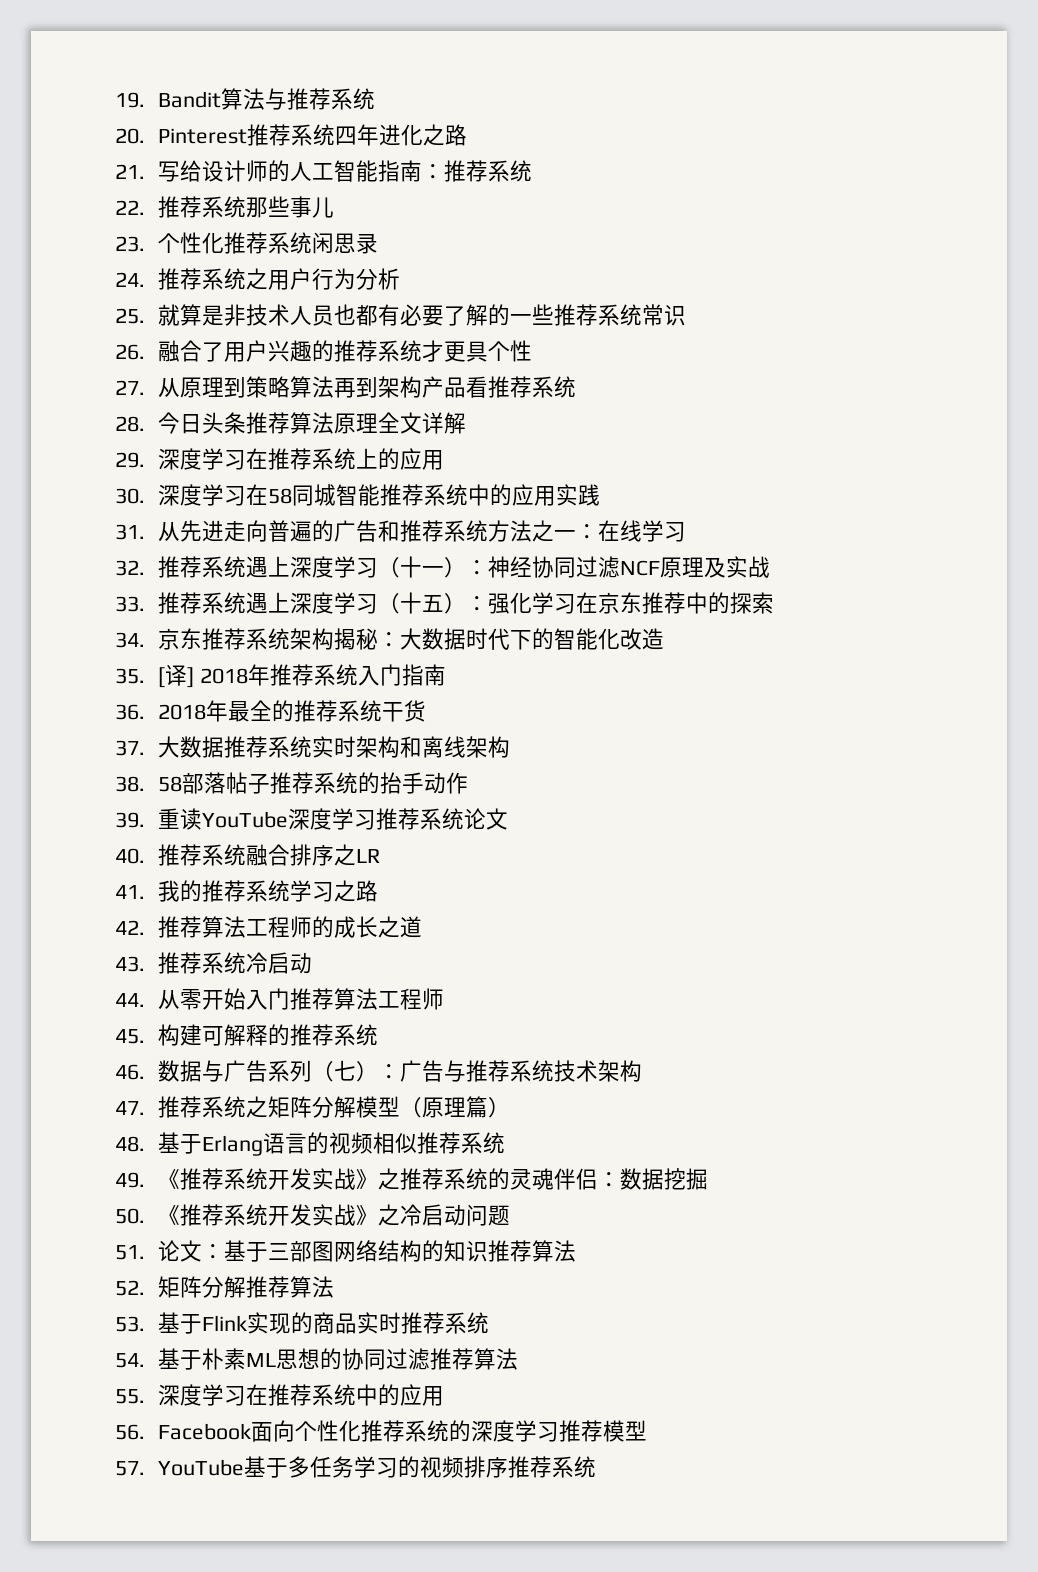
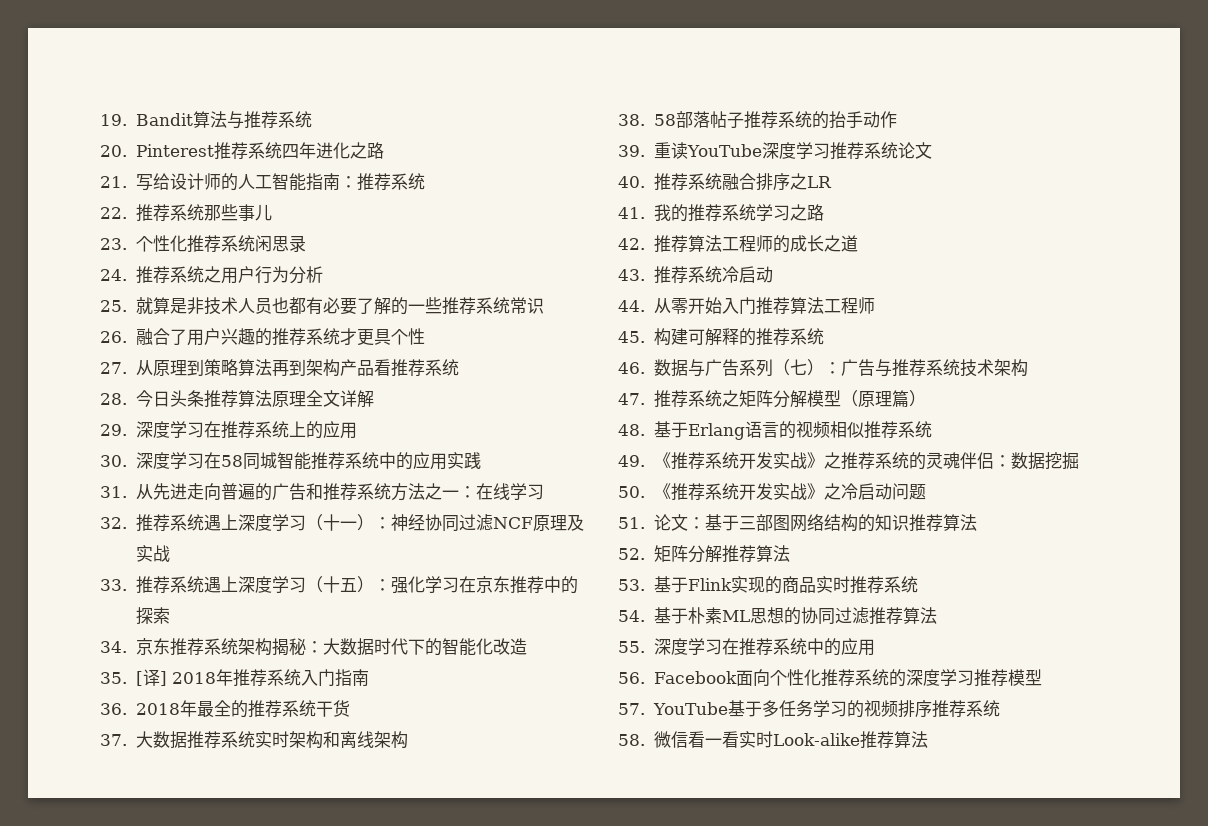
(596, 1467) none -> [618,731,928,749] // 58.微信看一看实时Look-alike推荐算法

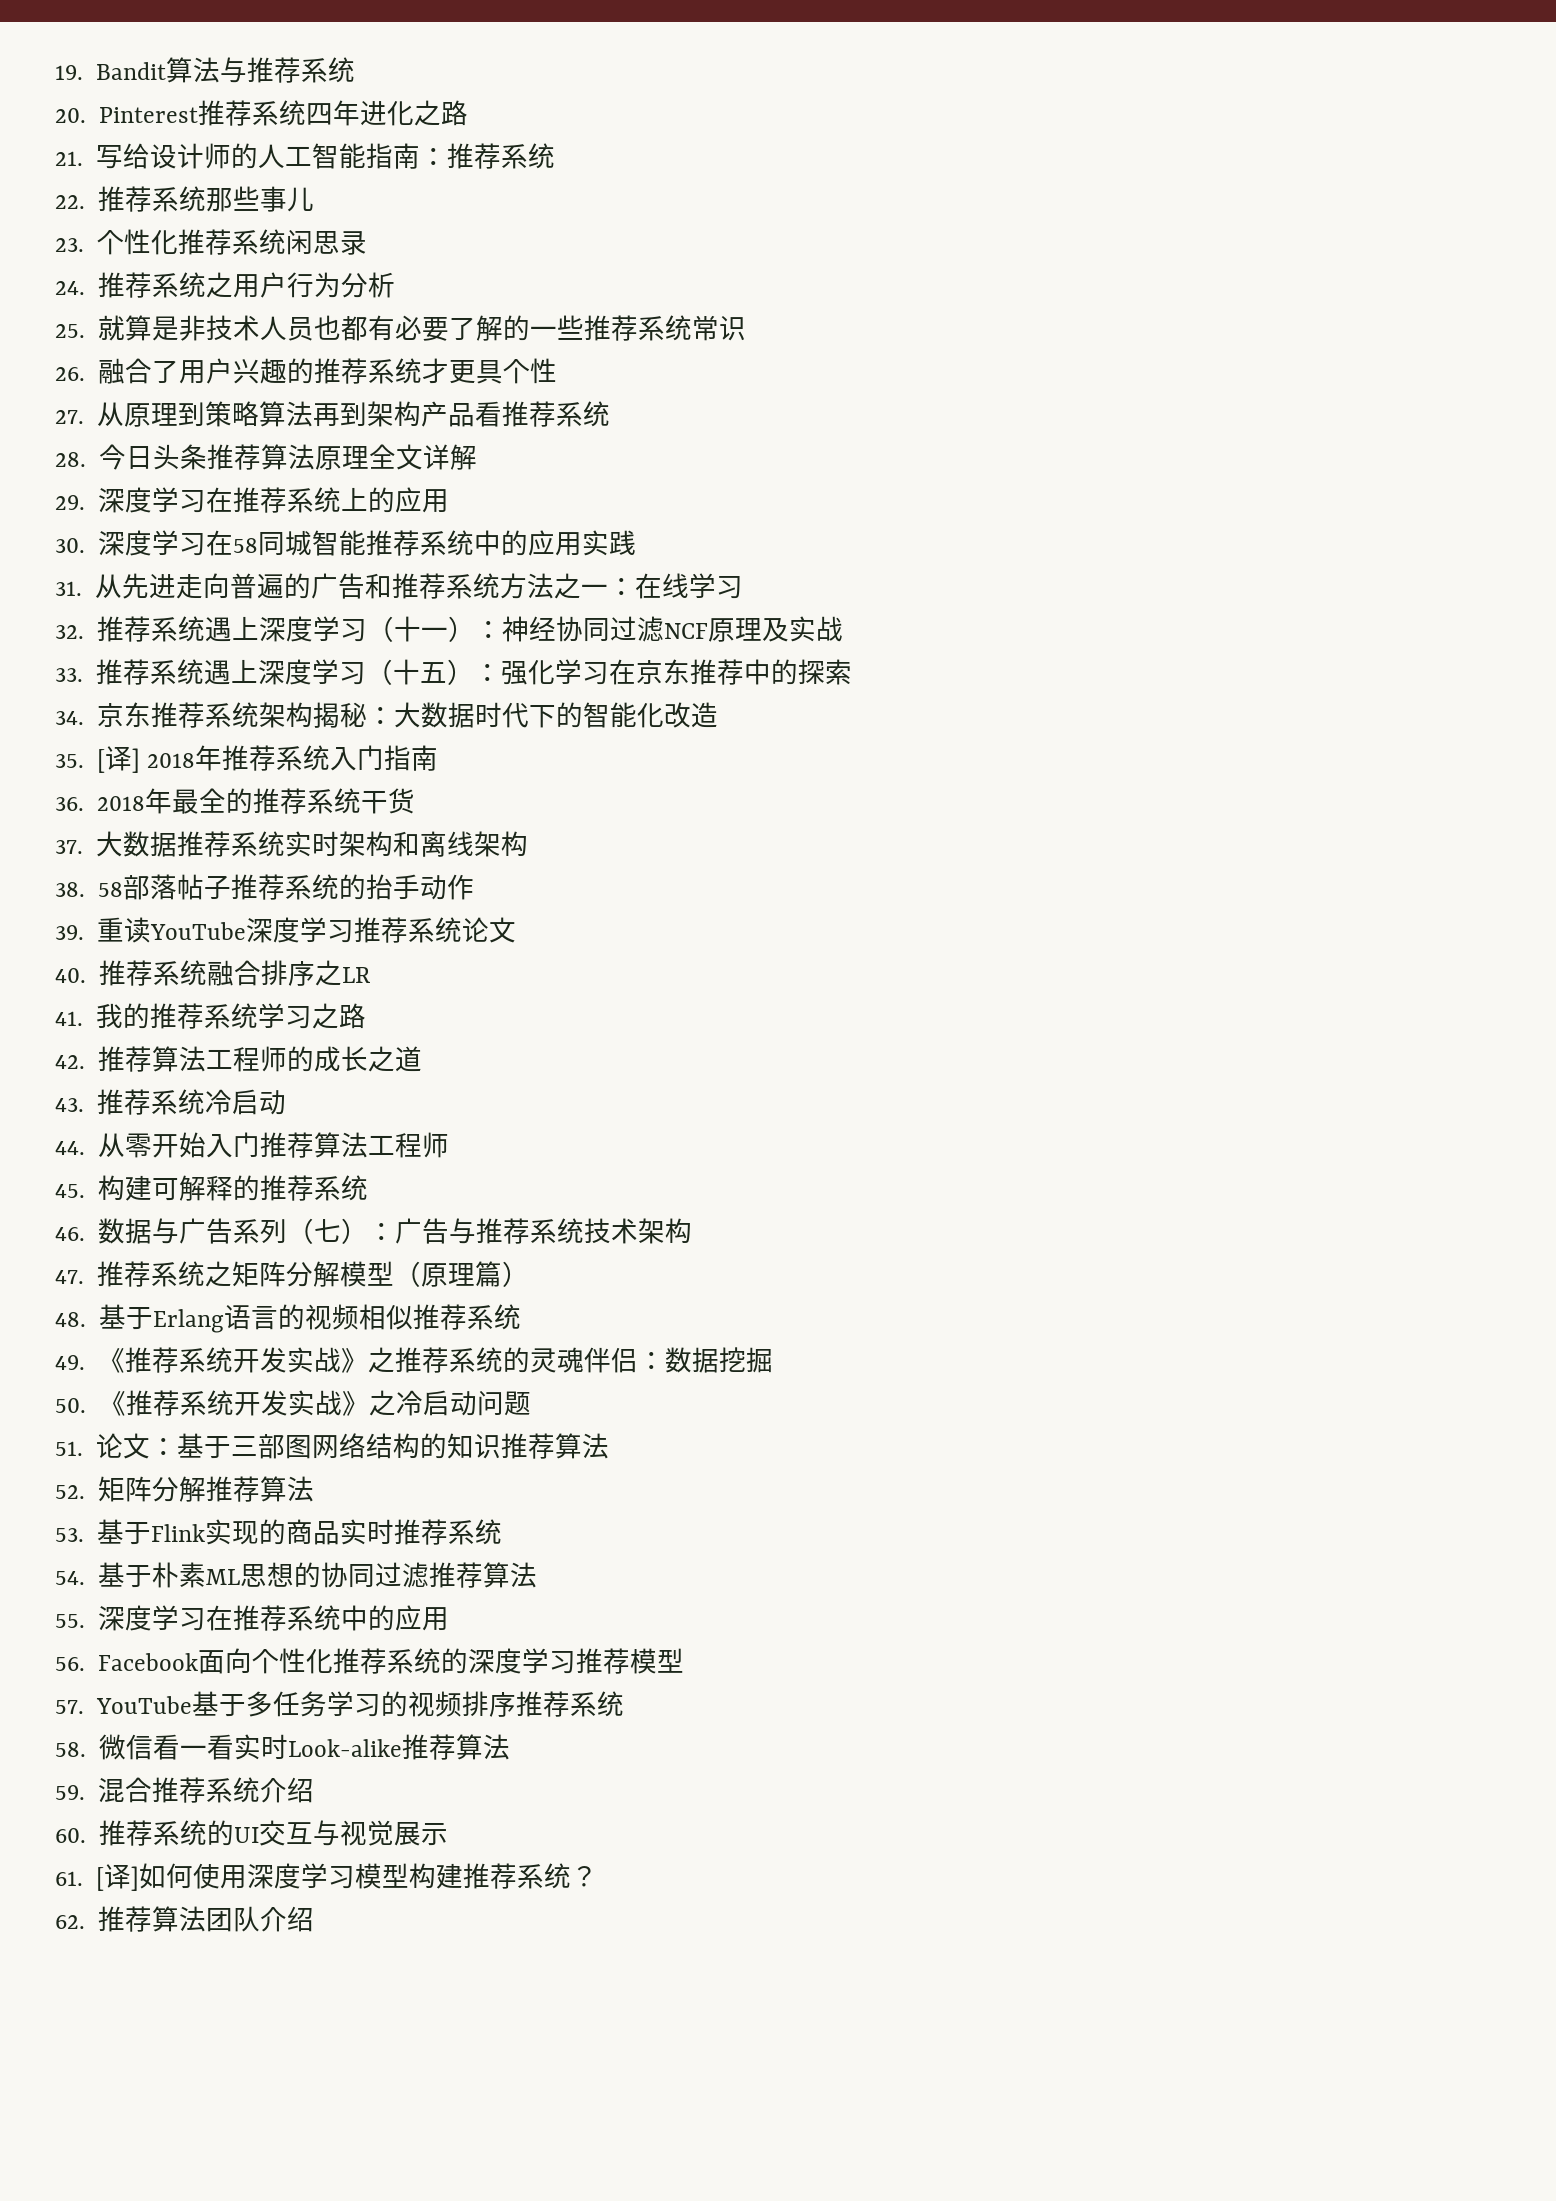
(928, 739) none -> [55,1777,315,1803] [55,1820,449,1846] [55,1863,599,1891] [55,1906,315,1932] // 59.混合推荐系统介绍 // 60.推荐系统的UI交互与视觉展示 // 61. [译]如何使用深度学习模型构建推荐系统？ // 62.推荐算法团队介绍

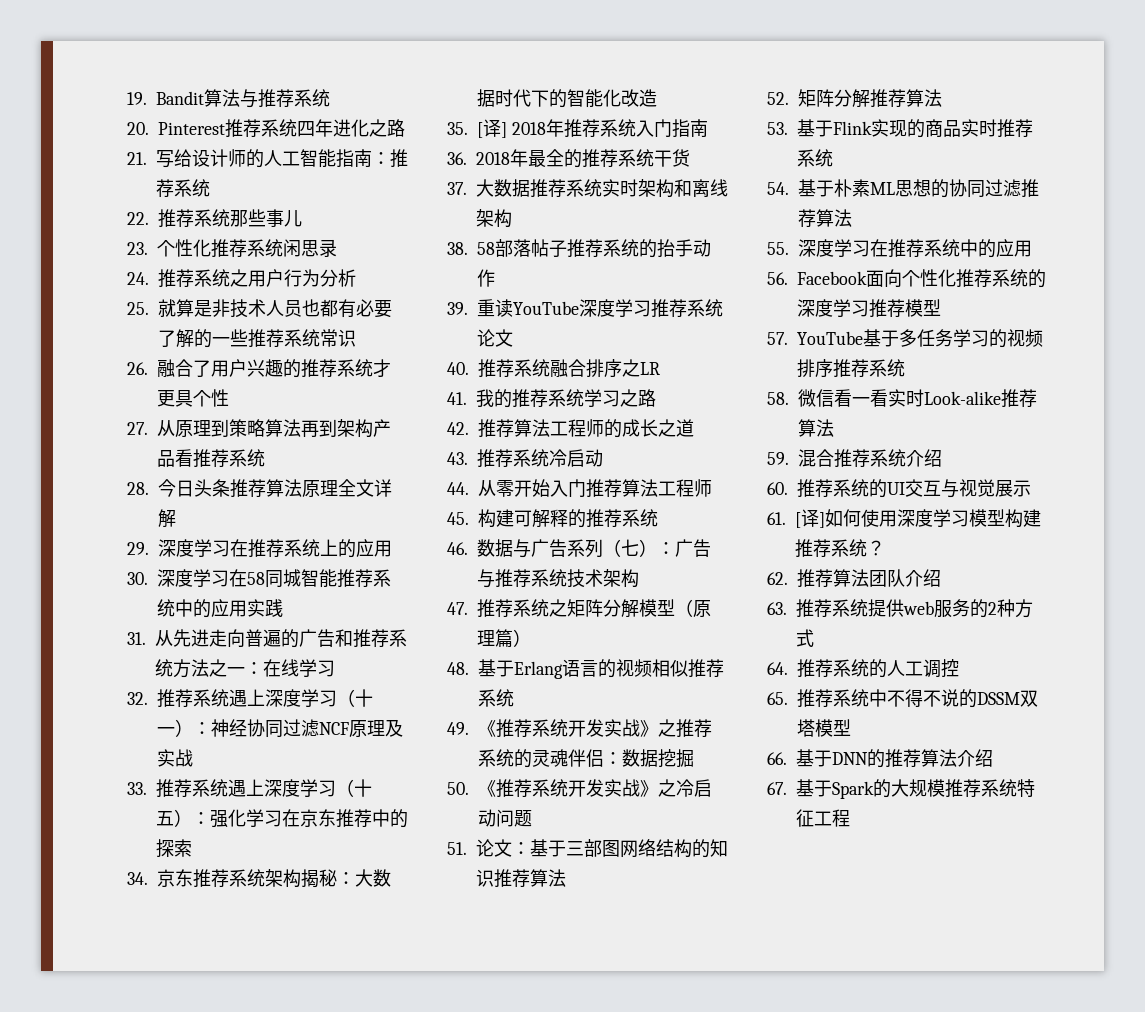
(315, 1919) none -> [767,599,1033,618] [796,629,814,647] [767,659,959,678] [767,689,1038,708] [797,719,851,737] [767,749,993,768] [767,779,1035,799] [796,809,850,827] // 63.推荐系统提供web服务的2种方式 // 64.推荐系统的人工调控 // 65.推荐系统中不得不说的DSSM双塔模型 // 66.基于DNN的推荐算法介绍 // 67.基于Spark的大规模推荐系统特征工程

